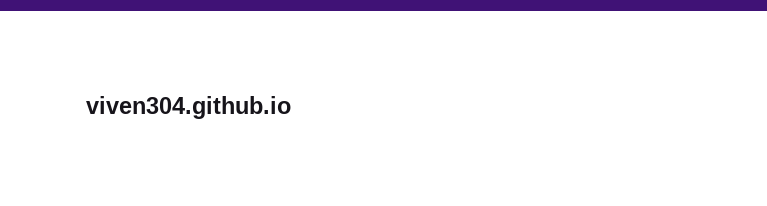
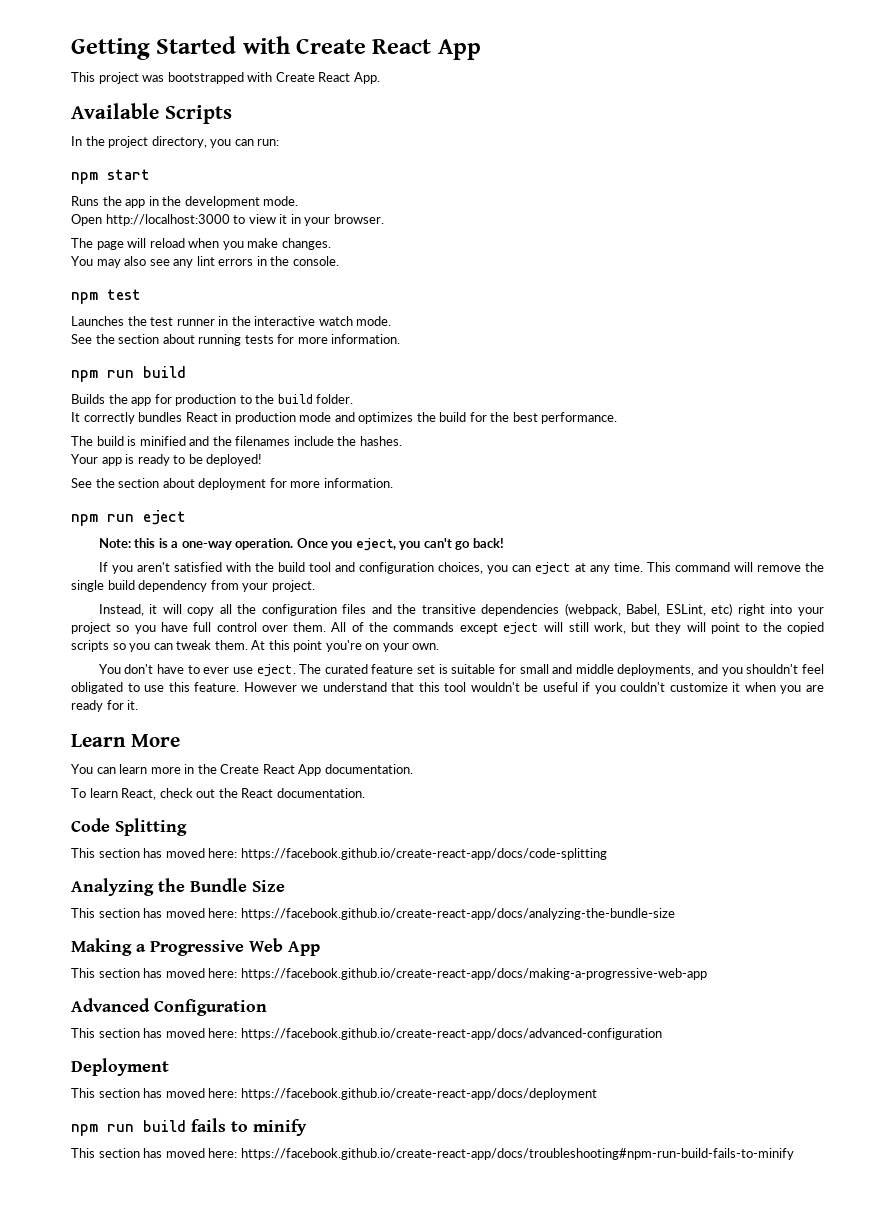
[86,96,291,119] viven304.github.io -> [71,36,481,60] [71,72,380,84] [71,103,232,124] [71,136,280,148] [71,169,150,184] [71,196,299,208] [71,214,384,226] [71,238,331,250] [71,256,339,268] [71,289,141,304] [71,316,392,326] [71,334,401,346] [71,366,186,382] [71,394,354,406] [71,412,618,424] [71,436,402,446] [71,454,263,466] [71,478,393,490] [71,510,186,526] [98,538,504,551] [98,562,825,575] [71,580,315,592] [98,603,824,616] [71,622,825,635] [71,640,440,652] [98,664,824,677] [71,682,824,694] [71,700,139,712] [71,734,180,747] [71,764,413,776] [71,788,365,800] [71,818,187,836] [71,848,607,860] [71,878,285,896] [71,908,675,920] [71,938,320,956] [71,968,707,980] [71,998,267,1016] [71,1028,662,1040] [71,1058,169,1076] [71,1088,597,1100] [71,1118,307,1136] [71,1148,794,1160] Getting Started with Create React App // This project was bootstrapped with Create React App. // Available Scripts // In the project directory, you can run: // npm start // Runs the app in the development mode. // Open http://localhost:3000 to view it in your browser. // The page will reload when you make changes. // You may also see any lint errors in the console. // npm test // Launches the test runner in the interactive watch mode. // See the section about running tests for more information. // npm run build // Builds the app for production to the build folder. // It correctly bundles React in production mode and optimizes the build for the best performance. // The build is minified and the filenames include the hashes. // Your app is ready to be deployed! // See the section about deployment for more information. // npm run eject // Note: this is a one-way operation. Once you eject, you can't go back! // If you aren't satisfied with the build tool and configuration choices, you can eject at any time. This command will remove the single build dependency from your project. // Instead, it will copy all the configuration files and the transitive dependencies (webpack, Babel, ESLint, etc) right into your project so you have full control over them. All of the commands except eject will still work, but they will point to the copied scripts so you can tweak them. At this point you're on your own. // You don't have to ever use eject. The curated feature set is suitable for small and middle deployments, and you shouldn't feel obligated to use this feature. However we understand that this tool wouldn't be useful if you couldn't customize it when you are ready for it. // Learn More // You can learn more in the Create React App documentation. // To learn React, check out the React documentation. // Code Splitting // This section has moved here: https://facebook.github.io/create-react-app/docs/code-splitting // Analyzing the Bundle Size // This section has moved here: https://facebook.github.io/create-react-app/docs/analyzing-the-bundle-size // Making a Progressive Web App // This section has moved here: https://facebook.github.io/create-react-app/docs/making-a-progressive-web-app // Advanced Configuration // This section has moved here: https://facebook.github.io/create-react-app/docs/advanced-configuration // Deployment // This section has moved here: https://facebook.github.io/create-react-app/docs/deployment // npm run build fails to minify // This section has moved here: https://facebook.github.io/create-react-app/docs/troubleshooting#npm-run-build-fails-to-minify

